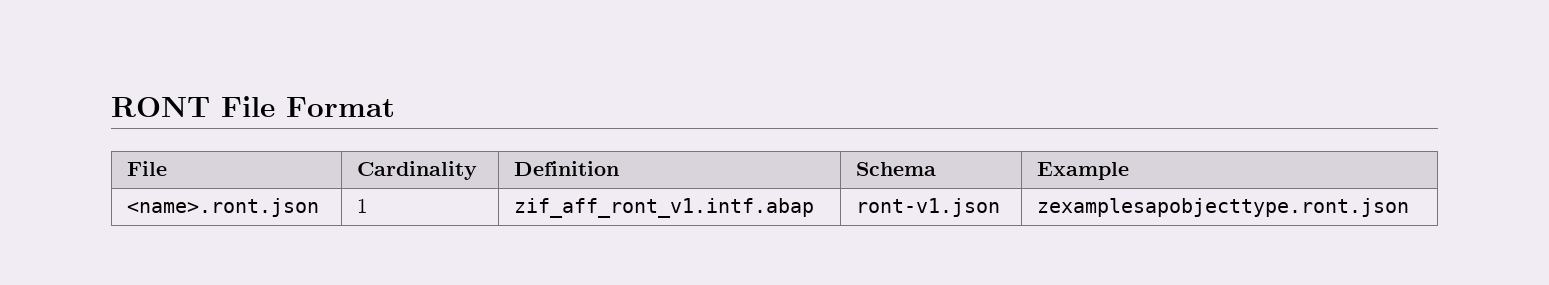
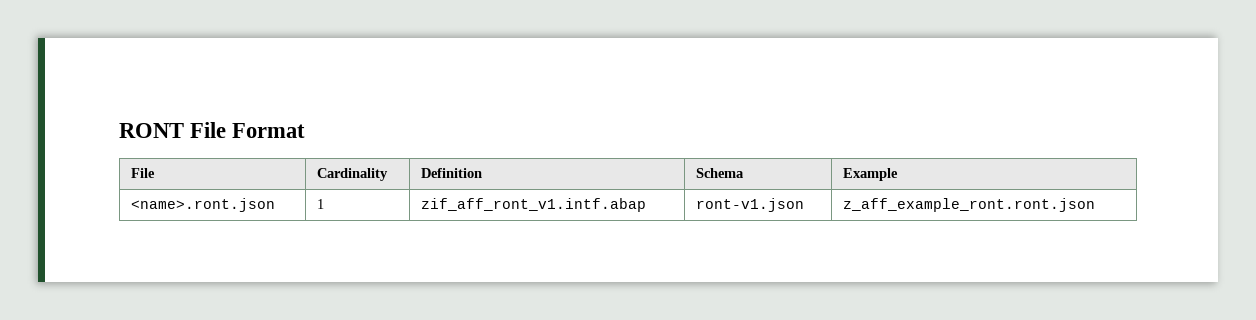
[1036,198,1409,217] zexamplesapobjecttype.ront.json -> [843,198,1096,212] z_aff_example_ront.ront.json

